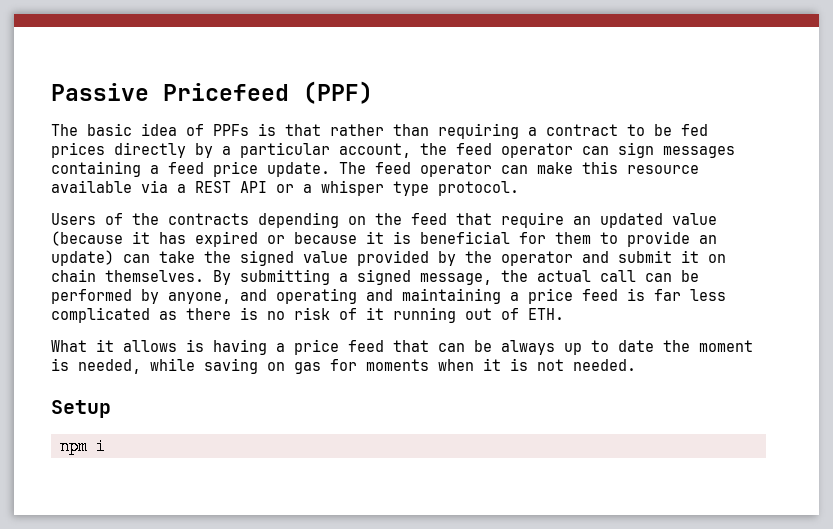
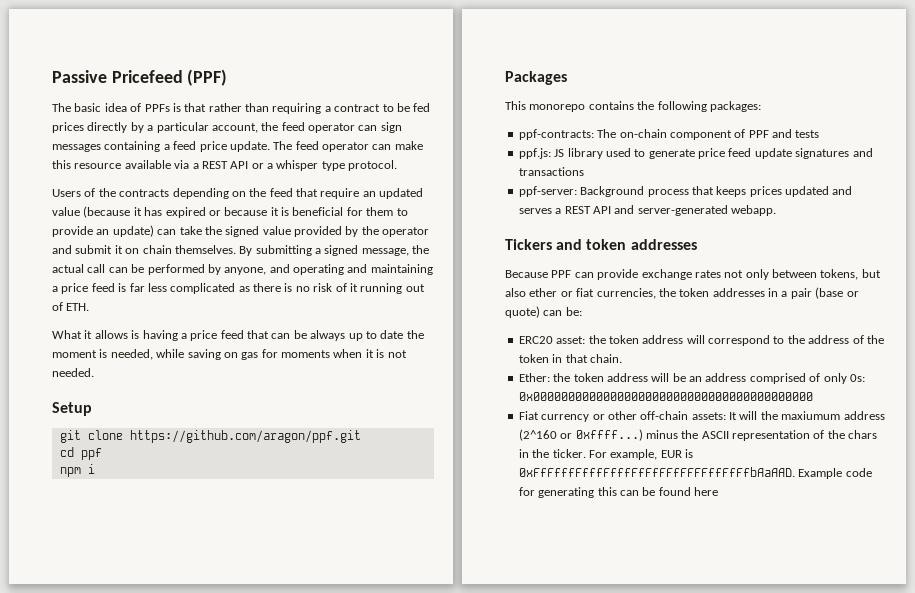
[59,438,106,455] npm i -> [59,430,361,443] [59,447,102,460] [59,464,95,477] [505,71,567,85] [505,101,761,112] [518,129,820,140] [518,148,873,159] [518,167,584,176] [518,186,853,197] [518,205,776,216] [505,239,697,250] [505,269,881,280] [505,287,859,299] [505,306,582,318] [518,335,884,346] [518,354,622,363] [518,373,865,384] [518,392,813,401] [518,411,885,422] [518,429,878,441] [518,449,693,460] [518,467,872,479] [518,487,718,498] git clone https://github.com/aragon/ppf.git // cd ppf // npm i // Packages // This monorepo contains the following packages: // ppf-contracts: The on-chain component of PPF and tests // ppf.js: JS library used to generate price feed update signatures and transactions // ppf-server: Background process that keeps prices updated and serves a REST API and server-generated webapp. // Tickers and token addresses // Because PPF can provide exchange rates not only between tokens, but also ether or fiat currencies, the token addresses in a pair (base or quote) can be: // ERC20 asset: the token address will correspond to the address of the token in that chain. // Ether: the token address will be an address comprised of only 0s: 0x0000000000000000000000000000000000000000 // Fiat currency or other off-chain assets: It will the maxiumum address (2^160 or 0xffff...) minus the ASCII representation of the chars in the ticker. For example, EUR is 0xFfFfffFfffFfffFfFfFFfFFFFffFfFfbAaAAD. Example code for generating this can be found here

